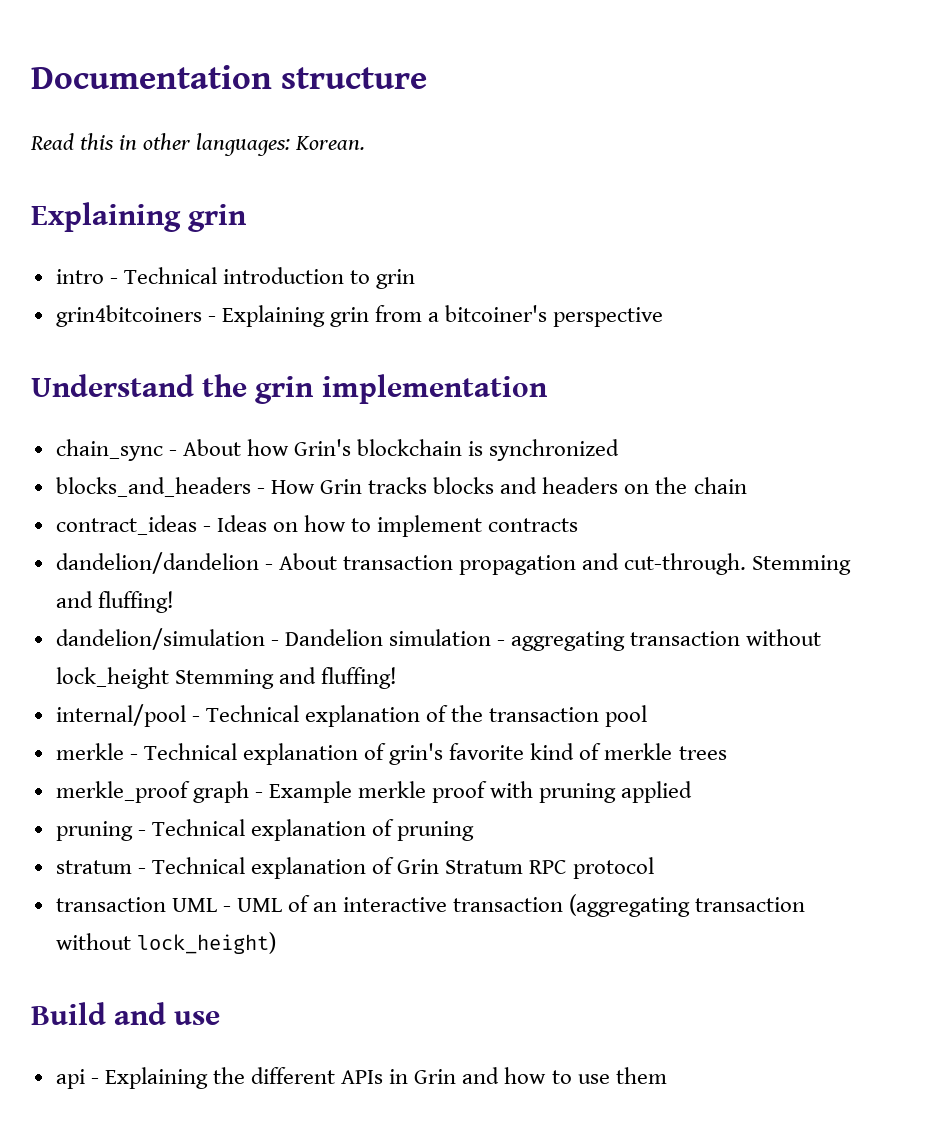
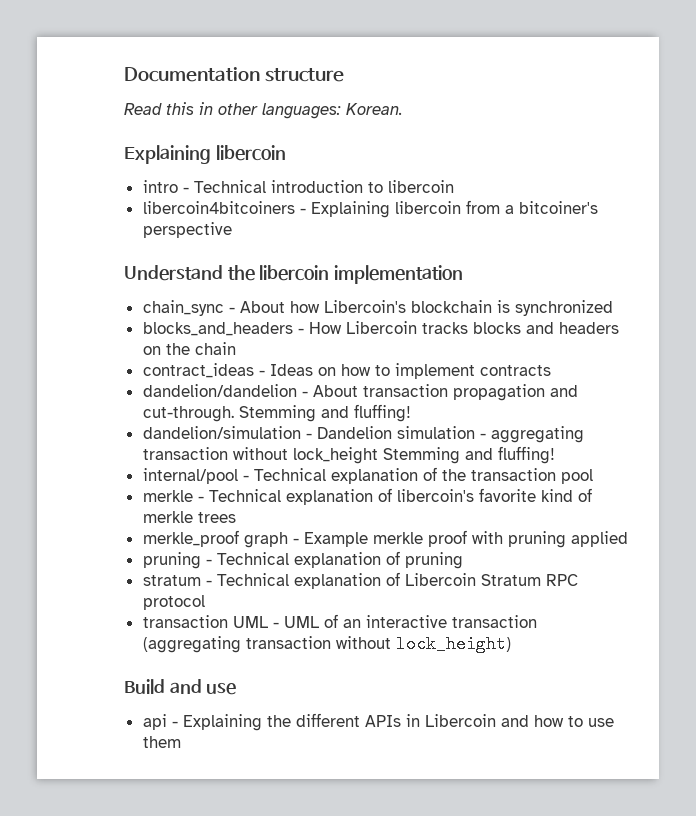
[188,204,248,232] grin -> [215,145,286,161] libercoin
[376,269,416,289] [55,305,369,327] grin // grin4bitcoiners - Explaining grin -> [387,180,454,193] [142,201,461,218] libercoin // libercoin4bitcoiners - Explaining libercoin
[255,376,315,404] grin -> [259,265,330,281] libercoin
[294,439,352,456] Grin's -> [323,300,406,313] Libercoin's
[319,479,362,494] Grin -> [345,321,417,334] Libercoin
[389,743,444,765] grin's -> [396,489,474,502] libercoin's
[397,859,440,874] Grin -> [404,573,476,586] Libercoin
[414,1069,457,1084] Grin -> [424,714,496,727] Libercoin

